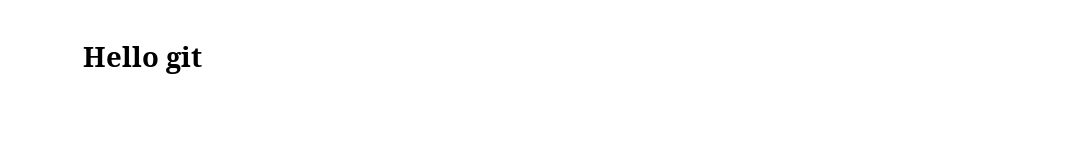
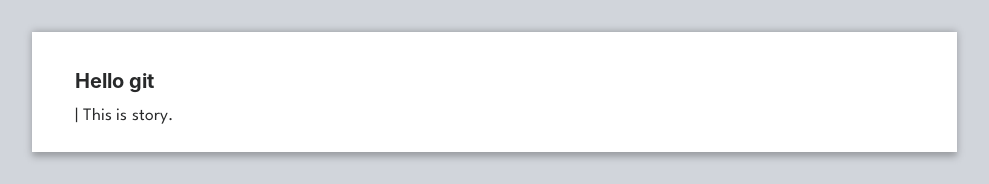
(203, 60) none -> [75,107,174,124] // | This is story.

